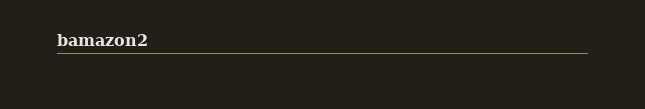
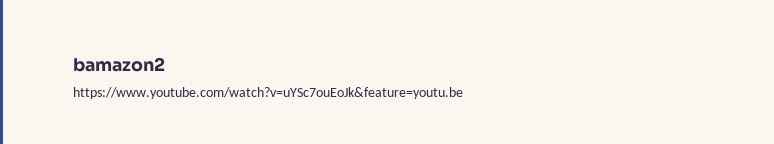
(148, 40) none -> [73,87,463,99] // https://www.youtube.com/watch?v=uYSc7ouEoJk&feature=youtu.be

